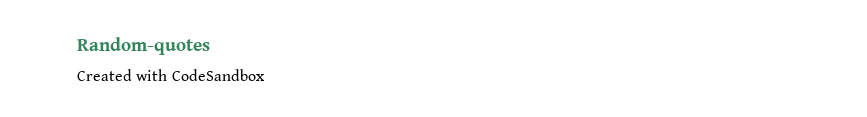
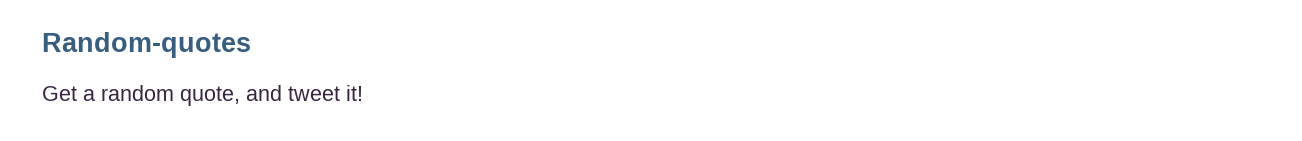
[77,69,265,81] Created with CodeSandbox -> [42,85,363,106] Get a random quote, and tweet it!

